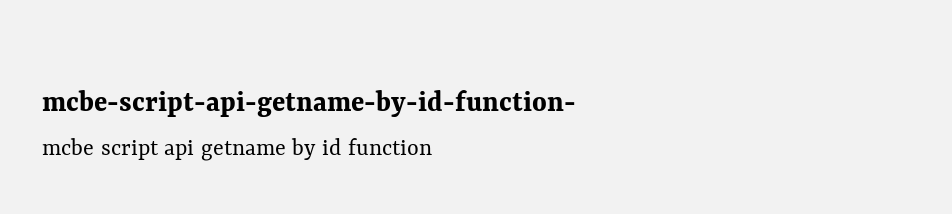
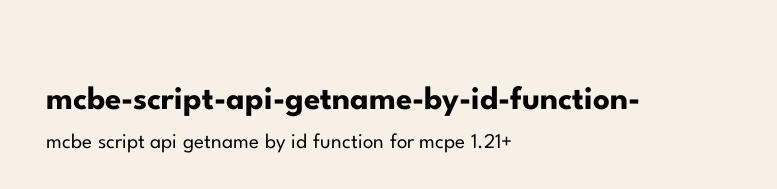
(432, 146) none -> [389,133,513,153] for mcpe 1.21+

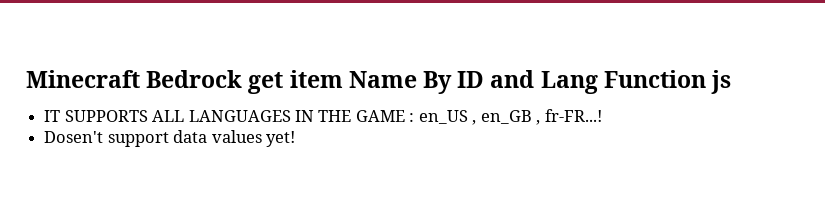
[46,85,640,117] [46,133,513,153] mcbe-script-api-getname-by-id-function- // mcbe script api getname by id function for mcpe 1.21+ -> [26,70,732,94] [44,109,602,125] [44,130,295,147] Minecraft Bedrock get item Name By ID and Lang Function js // IT SUPPORTS ALL LANGUAGES IN THE GAME : en_US , en_GB , fr-FR...! // Dosen't support data values yet!

